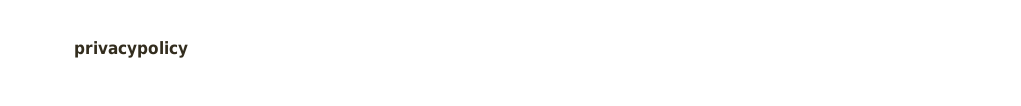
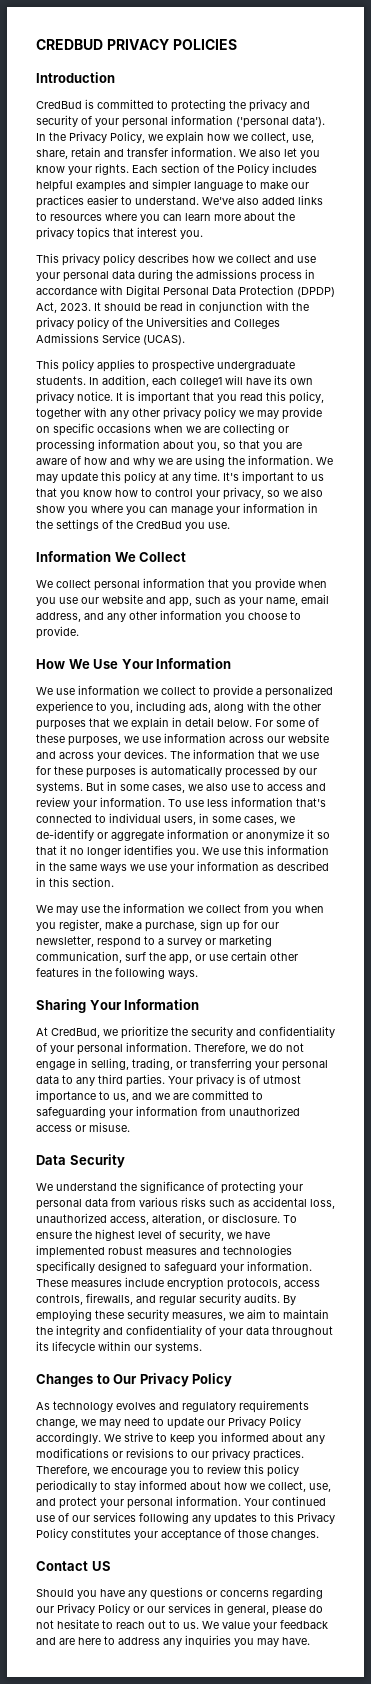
[74,41,188,58] privacypolicy -> [36,39,237,50] [36,72,115,83] [36,99,310,112] [36,115,325,128] [36,131,314,144] [36,147,320,159] [36,163,317,175] [36,179,309,192] [36,195,323,208] [36,212,295,223] [36,227,203,240] [36,253,316,266] [36,269,315,282] [36,285,335,297] [36,301,309,313] [36,317,280,330] [36,333,185,345] [36,359,295,372] [36,375,313,387] [36,391,324,404] [36,407,322,420] [36,423,289,436] [36,439,302,452] [36,455,333,467] [36,471,324,484] [36,487,323,500] [36,503,318,515] [36,519,230,531] [36,551,187,562] [36,578,327,591] [36,594,329,607] [36,610,301,622] [36,626,79,639] [36,658,232,669] [36,685,333,698] [36,701,321,714] [36,717,319,730] [36,733,329,746] [36,749,319,761] [36,765,317,778] [36,781,326,793] [36,797,326,809] [36,813,295,825] [36,829,330,841] [36,845,329,857] [36,861,329,873] [36,877,114,887] [36,903,324,915] [36,919,279,932] [36,935,272,948] [36,951,298,964] [36,967,198,979] [36,999,200,1013] [36,1026,335,1039] [36,1042,304,1055] [36,1058,328,1071] [36,1074,301,1087] [36,1090,263,1103] [36,1106,300,1118] [36,1122,130,1132] [36,1154,125,1168] [36,1181,303,1194] [36,1197,335,1210] [36,1213,297,1225] [36,1229,270,1241] [36,1245,292,1258] [36,1261,312,1274] [36,1277,320,1290] [36,1293,296,1305] [36,1309,329,1322] [36,1325,333,1337] [36,1341,202,1353] [36,1373,233,1387] [36,1400,309,1413] [36,1416,301,1429] [36,1432,325,1445] [36,1448,304,1461] [36,1464,299,1477] [36,1480,331,1493] [36,1496,326,1509] [36,1512,335,1525] [36,1528,319,1541] [36,1561,111,1571] [36,1587,323,1600] [36,1603,323,1616] [36,1619,328,1631] [36,1635,310,1648] CREDBUD PRIVACY POLICIES // Introduction // CredBud is committed to protecting the privacy and security of your personal information ('personal data'). In the Privacy Policy, we explain how we collect, use, share, retain and transfer information. We also let you know your rights. Each section of the Policy includes helpful examples and simpler language to make our practices easier to understand. We've also added links to resources where you can learn more about the privacy topics that interest you. // This privacy policy describes how we collect and use your personal data during the admissions process in accordance with Digital Personal Data Protection (DPDP) Act, 2023. It should be read in conjunction with the privacy policy of the Universities and Colleges Admissions Service (UCAS). // This policy applies to prospective undergraduate students. In addition, each college1 will have its own privacy notice. It is important that you read this policy, together with any other privacy policy we may provide on specific occasions when we are collecting or processing information about you, so that you are aware of how and why we are using the information. We may update this policy at any time. It's important to us that you know how to control your privacy, so we also show you where you can manage your information in the settings of the CredBud you use. // Information We Collect // We collect personal information that you provide when you use our website and app, such as your name, email address, and any other information you choose to provide. // How We Use Your Information // We use information we collect to provide a personalized experience to you, including ads, along with the other purposes that we explain in detail below. For some of these purposes, we use information across our website and across your devices. The information that we use for these purposes is automatically processed by our systems. But in some cases, we also use to access and review your information. To use less information that's connected to individual users, in some cases, we de-identify or aggregate information or anonymize it so that it no longer identifies you. We use this information in the same ways we use your information as described in this section. // We may use the information we collect from you when you register, make a purchase, sign up for our newsletter, respond to a survey or marketing communication, surf the app, or use certain other features in the following ways. // Sharing Your Information // At CredBud, we prioritize the security and confidentiality of your personal information. Therefore, we do not engage in selling, trading, or transferring your personal data to any third parties. Your privacy is of utmost importance to us, and we are committed to safeguarding your information from unauthorized access or misuse. // Data Security // We understand the significance of protecting your personal data from various risks such as accidental loss, unauthorized access, alteration, or disclosure. To ensure the highest level of security, we have implemented robust measures and technologies specifically designed to safeguard your information. These measures include encryption protocols, access controls, firewalls, and regular security audits. By employing these security measures, we aim to maintain the integrity and confidentiality of your data throughout its lifecycle within our systems. // Changes to Our Privacy Policy // As technology evolves and regulatory requirements change, we may need to update our Privacy Policy accordingly. We strive to keep you informed about any modifications or revisions to our privacy practices. Therefore, we encourage you to review this policy periodically to stay informed about how we collect, use, and protect your personal information. Your continued use of our services following any updates to this Privacy Policy constitutes your acceptance of those changes. // Contact US // Should you have any questions or concerns regarding our Privacy Policy or our services in general, please do not hesitate to reach out to us. We value your feedback and are here to address any inquiries you may have.

